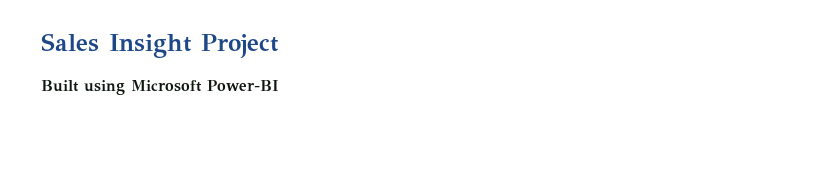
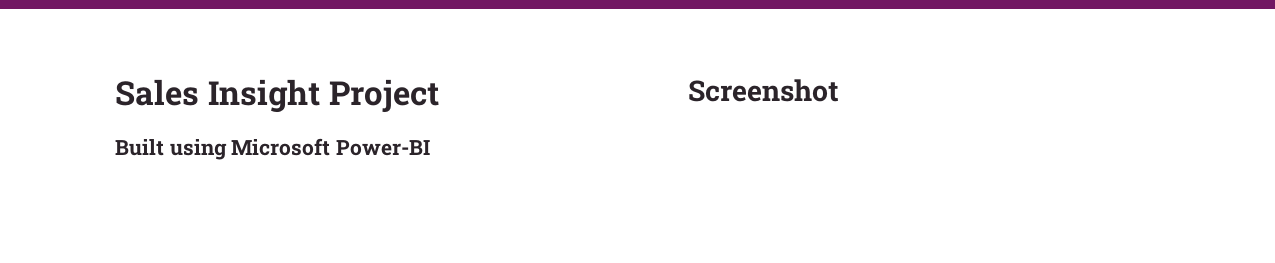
(279, 85) none -> [688,79,839,102] // Screenshot

